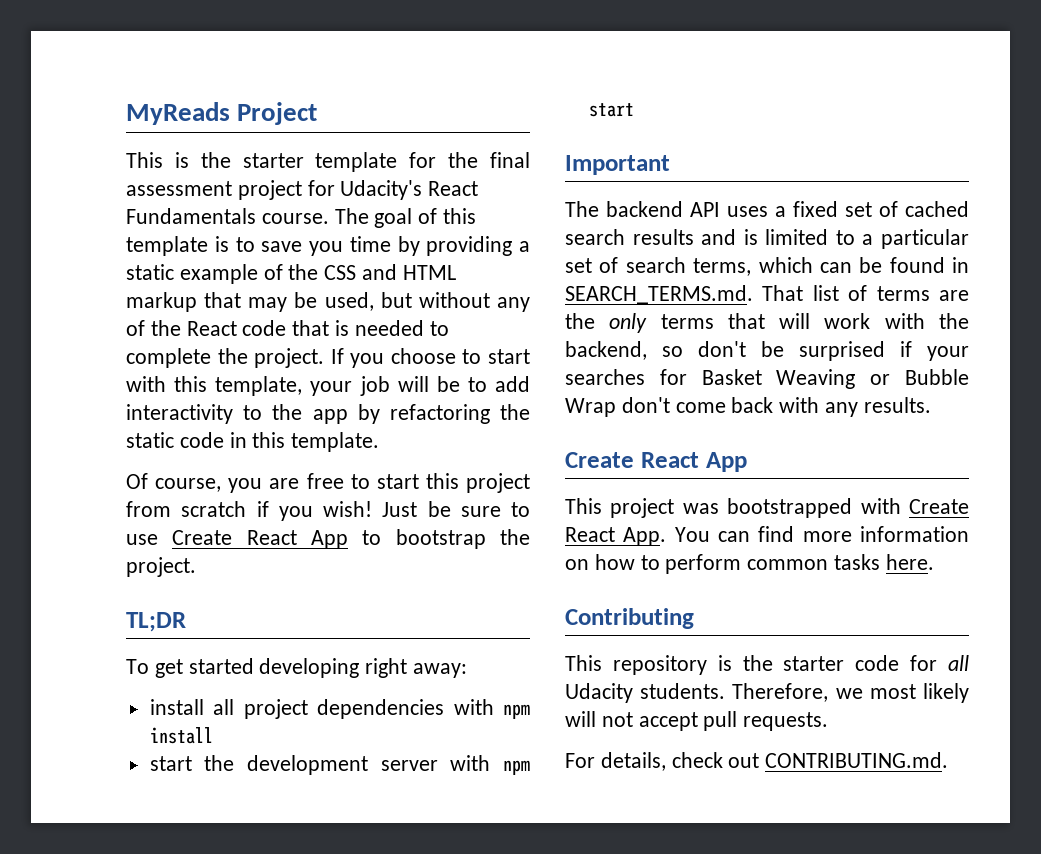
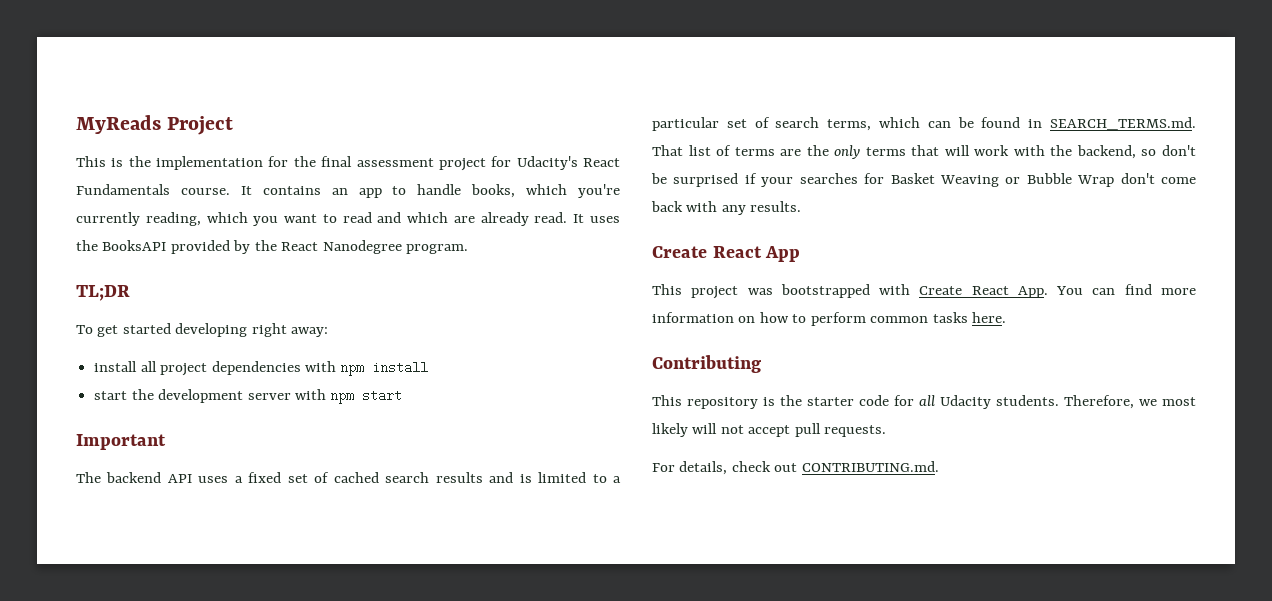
[242,152,398,172] starter template -> [156,156,264,170] implementation
[334,208,477,228] [126,236,530,256] [126,264,456,284] [126,292,530,312] [126,320,449,336] [126,348,530,368] [126,376,530,396] [126,404,530,424] [126,432,380,452] [126,473,530,493] [126,501,530,521] [126,529,530,549] [126,557,196,577] The goal of this template is to save you time by providing a static example of the CSS and HTML markup that may be used, but without any of the React code that is needed to complete the project. If you choose to start with this template, your job will be to add interactivity to the app by refactoring the static code in this template. // Of course, you are free to start this project from scratch if you wish! Just be sure to use Create React App to bootstrap the project. -> [240,184,620,198] [76,212,620,226] [76,240,469,254] It contains an app to handle books, which you're currently reading, which you want to read and which are already read. It uses the BooksAPI provided by the React Nanodegree program.

